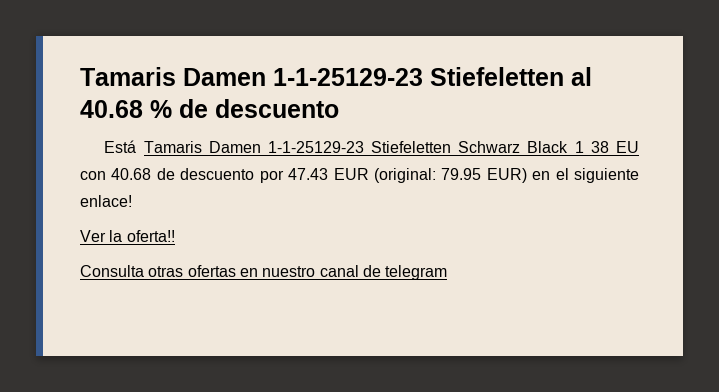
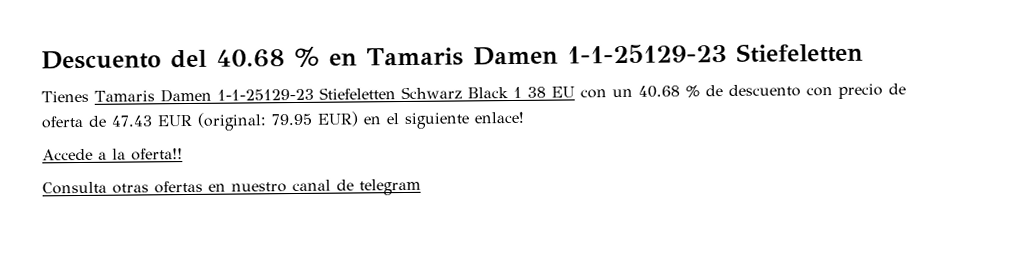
[80,67,592,86] [80,99,339,118] [104,140,137,153] Tamaris Damen 1-1-25129-23 Stiefeletten al 40.68 % de descuento // Está -> [41,42,863,70] [41,90,89,103] Descuento del 40.68 % en Tamaris Damen 1-1-25129-23 Stiefeletten // Tienes
[111,168,284,183] 40.68 de descuento por -> [611,83,906,99] [41,115,106,129] un 40.68 % de descuento con precio de oferta de
[80,230,106,242] Ver -> [42,148,107,161] Accede a

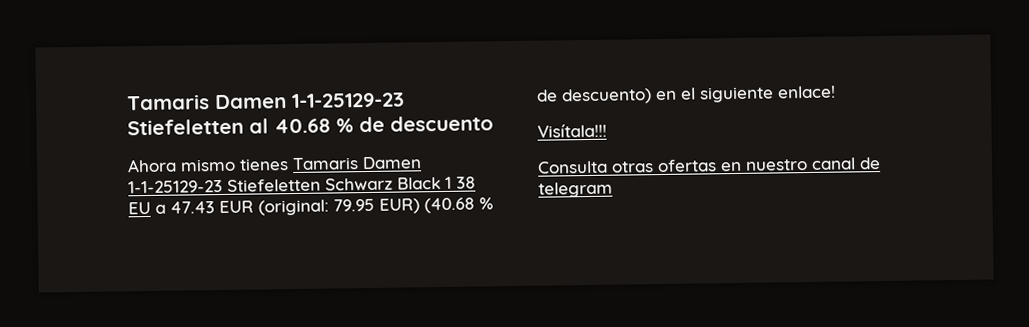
[41,42,863,70] [41,90,89,103] Descuento del 40.68 % en Tamaris Damen 1-1-25129-23 Stiefeletten // Tienes -> [127,92,405,111] [127,115,494,136] [127,158,289,173] Tamaris Damen 1-1-25129-23 Stiefeletten al 40.68 % de descuento // Ahora mismo tienes
[579,83,906,99] [41,115,106,129] con un 40.68 % de descuento con precio de oferta de -> [155,204,166,214] a
(358, 119) none -> [424,197,494,214] [536,88,652,105] (40.68 % de descuento)
[42,148,183,161] Accede a la oferta!! -> [537,123,607,138] Visítala!!!

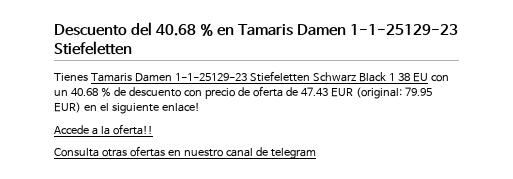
[127,92,405,111] [127,115,494,136] [127,158,289,173] Tamaris Damen 1-1-25129-23 Stiefeletten al 40.68 % de descuento // Ahora mismo tienes -> [54,22,459,36] [54,41,132,55] [54,73,88,81] Descuento del 40.68 % en Tamaris Damen 1-1-25129-23 Stiefeletten // Tienes
[155,204,166,214] a -> [430,75,449,82] [54,86,298,99] con un 40.68 % de descuento con precio de oferta de
[424,197,494,214] [536,88,652,105] (40.68 % de descuento) -> (81, 107) none
[537,123,607,138] Visítala!!! -> [54,124,153,135] Accede a la oferta!!

